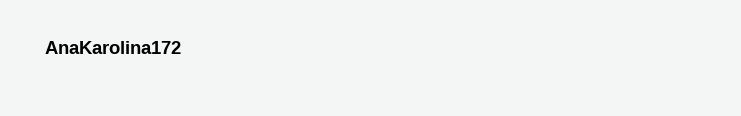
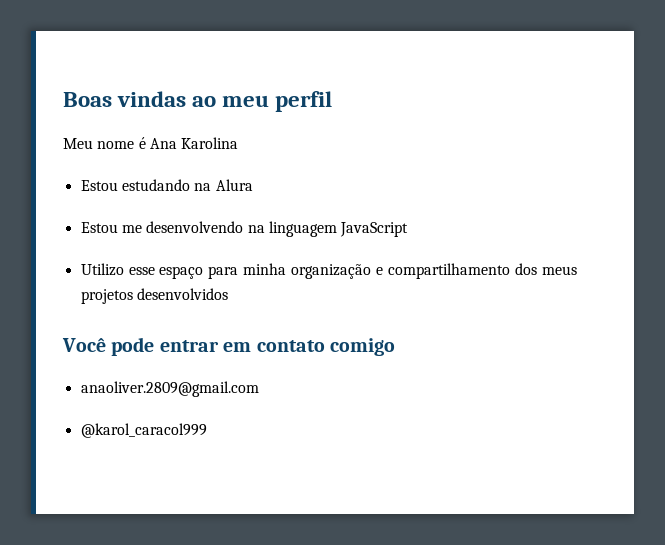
[45,41,181,54] AnaKarolina172 -> [63,91,333,112] [63,137,239,149] [80,179,253,191] [80,221,409,237] [80,263,577,279] [80,288,228,304] [62,337,395,356] [80,381,259,397] [80,423,207,438] Boas vindas ao meu perfil // Meu nome é Ana Karolina // Estou estudando na Alura // Estou me desenvolvendo na linguagem JavaScript // Utilizo esse espaço para minha organização e compartilhamento dos meus projetos desenvolvidos // Você pode entrar em contato comigo // anaoliver.2809@gmail.com // @karol_caracol999

